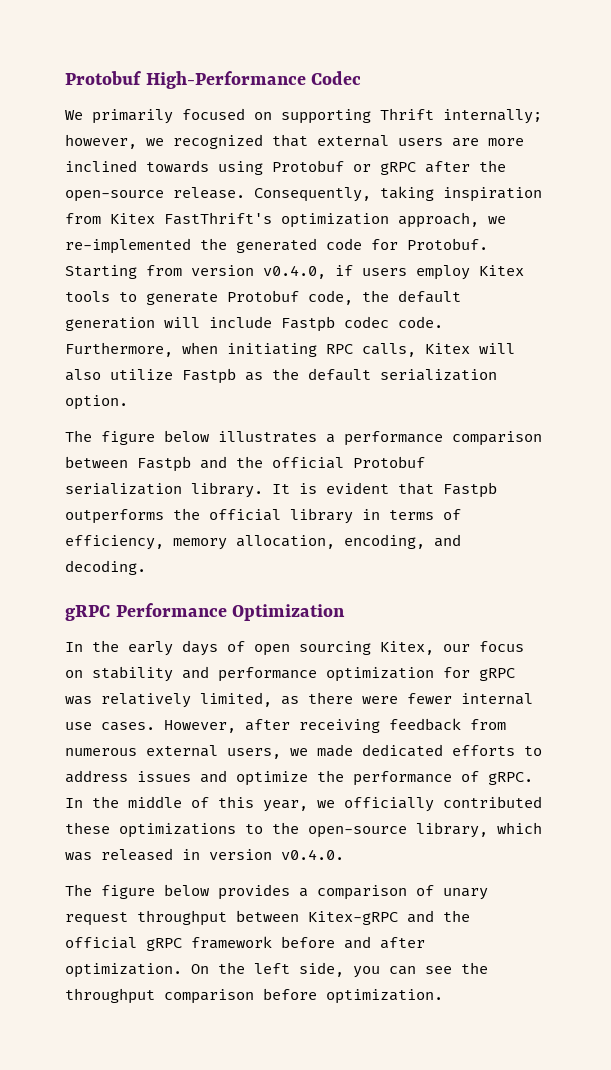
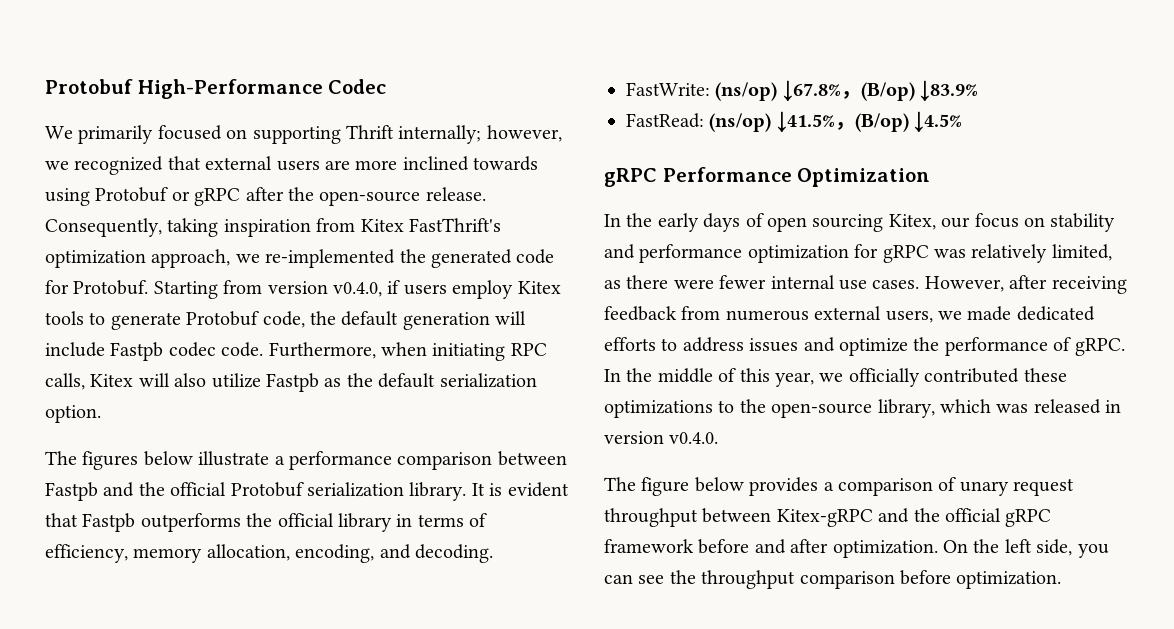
[101,430,317,445] figure below illustrates -> [82,451,270,470] figures below illustrate
(146, 567) none -> [626,80,979,101] [626,111,963,132] // FastWrite: (ns/op) ↓67.8%，(B/op) ↓83.9% // FastRead: (ns/op) ↓41.5%，(B/op) ↓4.5%

